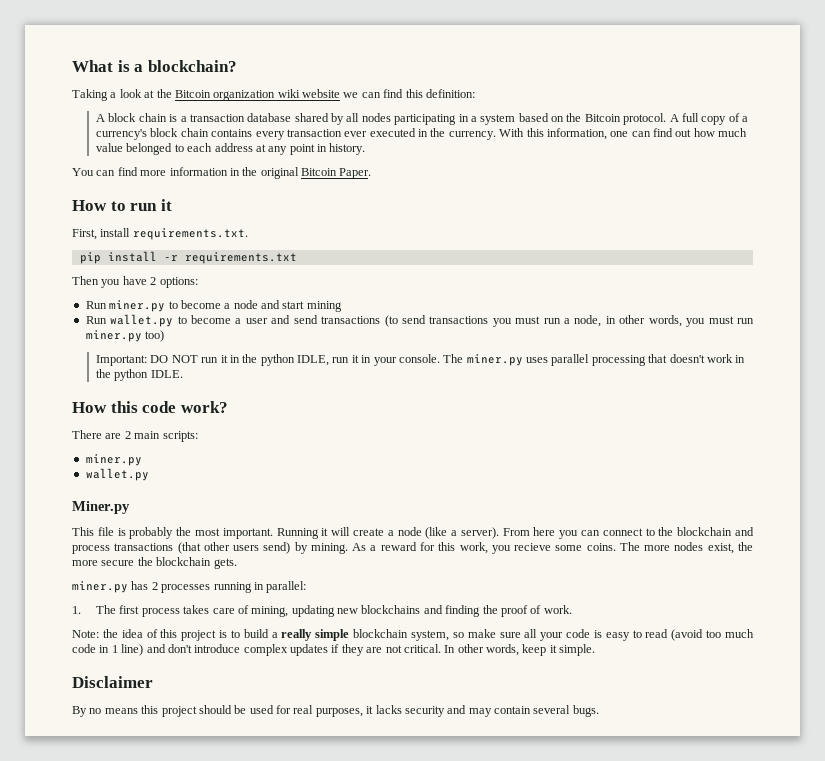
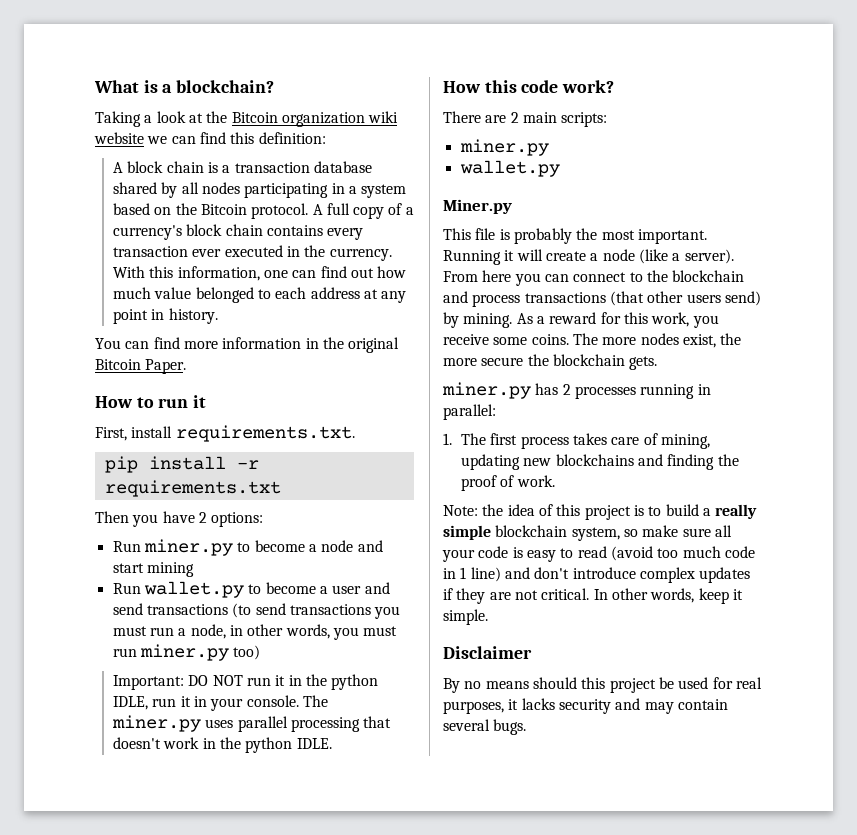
[514,543,552,551] recieve -> [443,334,489,345] receive
[141,705,232,717] this project should -> [532,677,656,693] should this project

